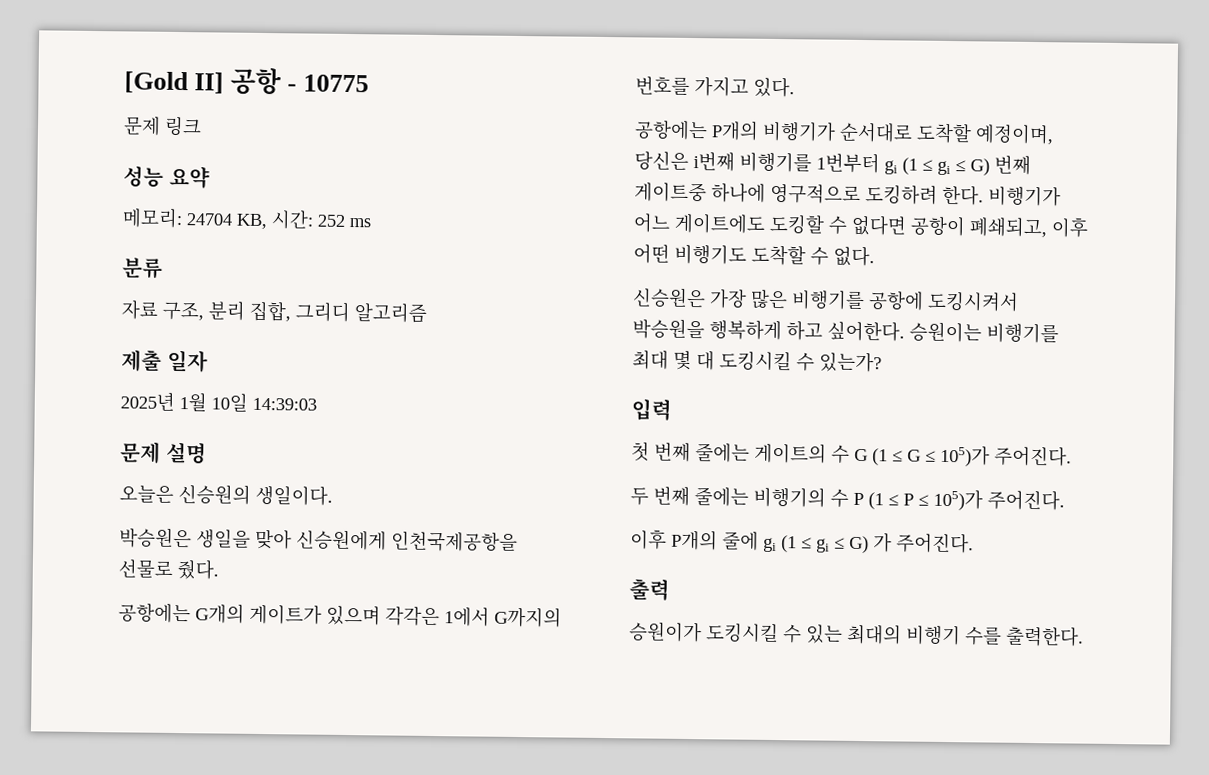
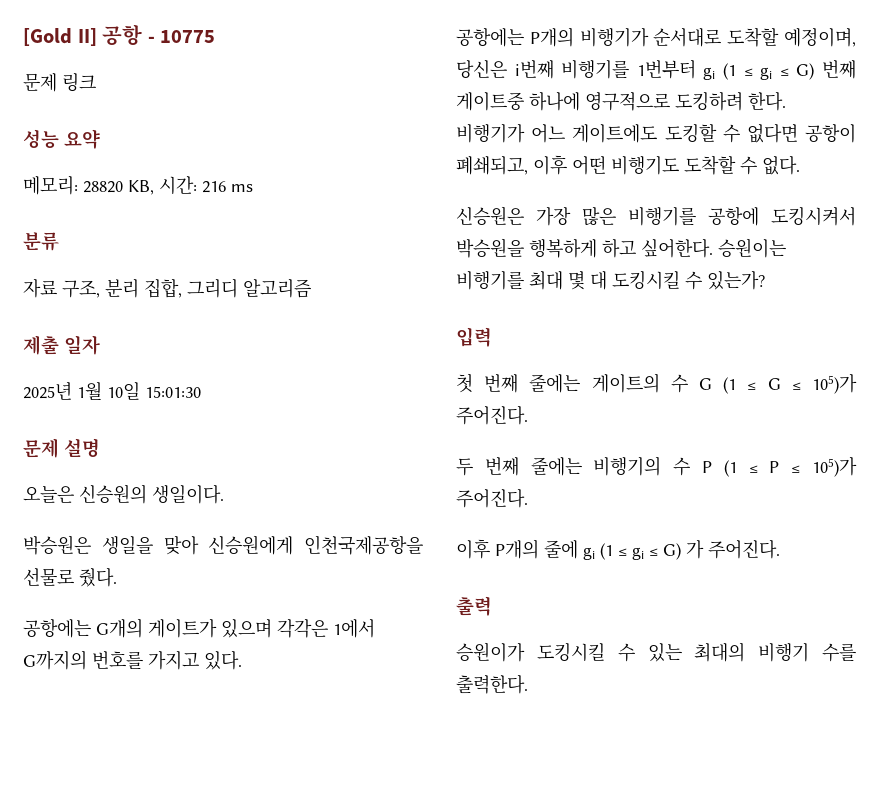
[186,213,233,226] 24704 -> [83,181,123,193] 28820
[317,214,345,227] 252 -> [202,181,226,193] 216
[252,397,317,411] 14:39:03 -> [145,386,201,398] 15:01:30

